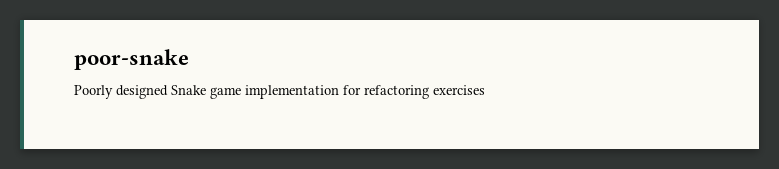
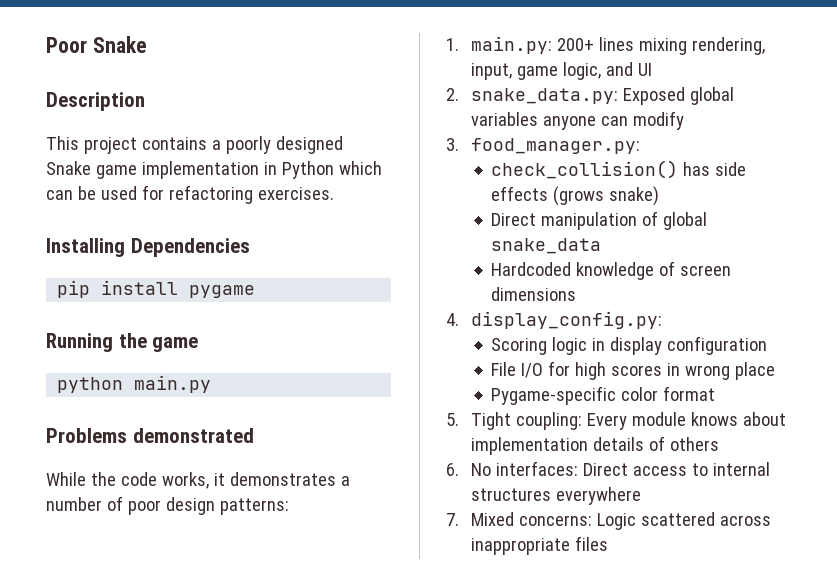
[74,49,189,70] [74,85,485,99] poor-snake // Poorly designed Snake game implementation for refactoring exercises -> [46,36,147,53] [46,92,145,111] [46,136,343,154] [46,161,382,179] [46,185,334,204] [46,238,250,257] [57,280,256,298] [46,333,199,352] [57,375,212,393] [46,428,254,443] [46,472,350,489] [46,496,289,515] [446,36,765,55] [470,62,652,80] [446,87,734,105] [470,111,684,130] [446,138,640,154] [491,160,747,179] [491,186,660,206] [491,211,708,230] [491,238,602,254] [491,261,732,280] [491,287,577,301] [446,311,662,329] [491,336,768,355] [491,361,776,380] [491,386,716,405] [446,412,786,430] [470,436,719,455] [446,461,770,476] [470,487,641,505] [446,512,771,530] [470,536,608,555] Poor Snake // Description // This project contains a poorly designed Snake game implementation in Python which can be used for refactoring exercises. // Installing Dependencies // pip install pygame // Running the game // python main.py // Problems demonstrated // While the code works, it demonstrates a number of poor design patterns: // 1. main.py: 200+ lines mixing rendering, input, game logic, and UI // 2. snake_data.py: Exposed global variables anyone can modify // 3. food_manager.py: // check_collision() has side effects (grows snake) // Direct manipulation of global snake_data // Hardcoded knowledge of screen dimensions // 4. display_config.py: // Scoring logic in display configuration // File I/O for high scores in wrong place // Pygame-specific color format // 5. Tight coupling: Every module knows about implementation details of others // 6. No interfaces: Direct access to internal structures everywhere // 7. Mixed concerns: Logic scattered across inappropriate files

